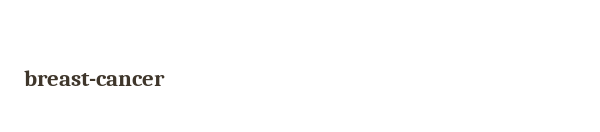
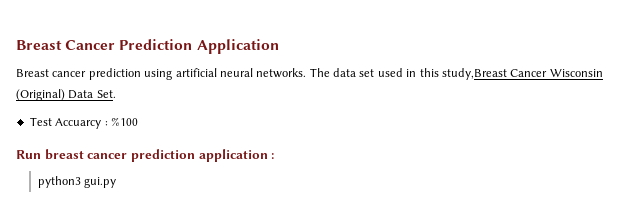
[24,70,165,86] breast-cancer -> [16,39,279,54] [16,68,603,80] [16,89,116,101] [29,117,138,129] [16,149,275,162] [38,176,117,188] Breast Cancer Prediction Application // Breast cancer prediction using artificial neural networks. The data set used in this study,Breast Cancer Wisconsin (Original) Data Set. // Test Accuarcy : %100 // Run breast cancer prediction application : // python3 gui.py

